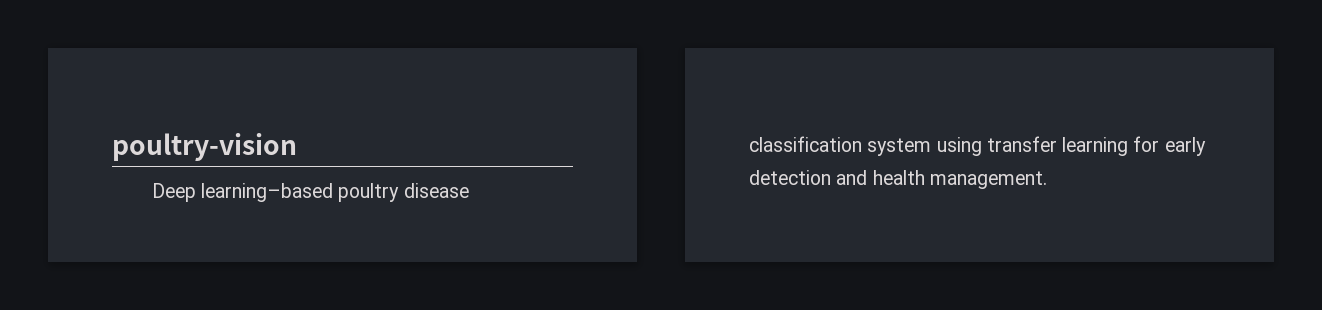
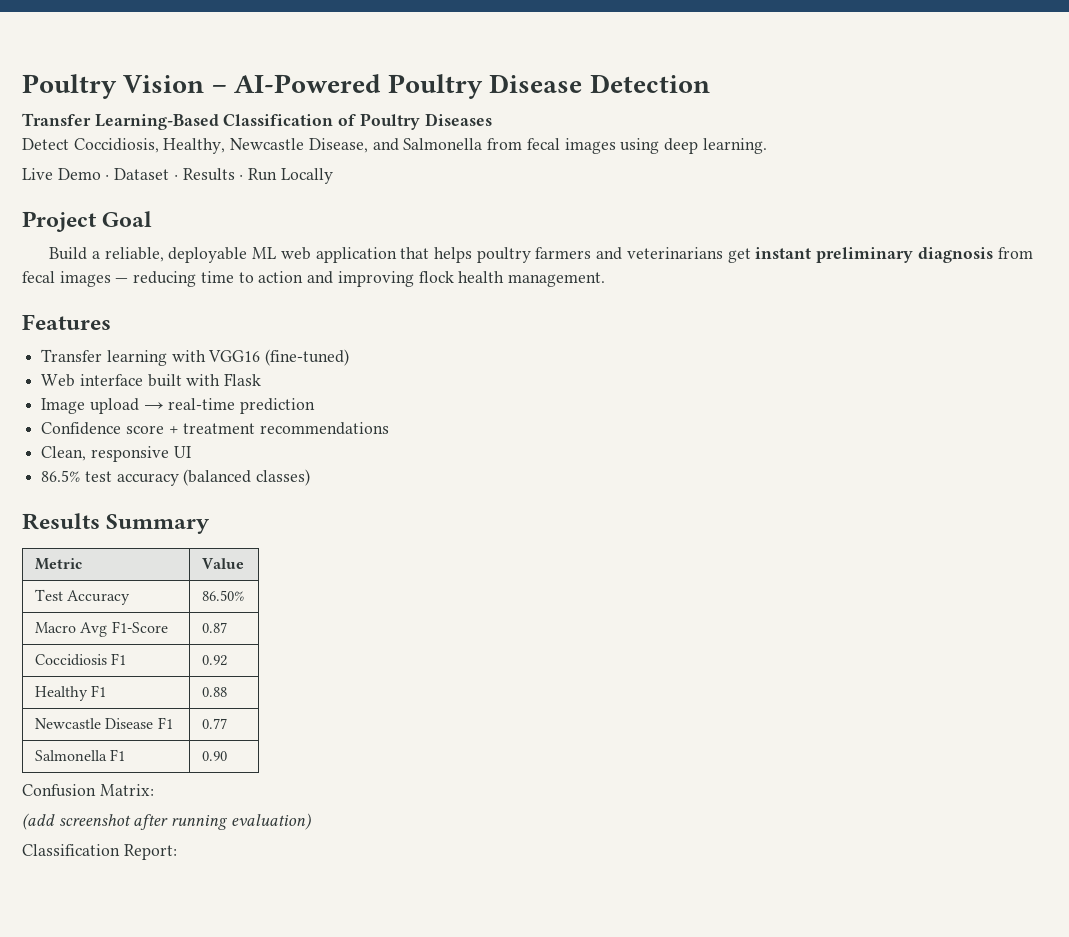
[112,133,297,161] [151,183,469,202] [749,136,1206,156] [749,170,1047,189] poultry-vision // Deep learning–based poultry disease classification system using transfer learning for early detection and health management. -> [22,74,710,99] [22,113,492,130] [22,138,767,154] [22,168,333,184] [22,211,153,232] [49,247,1033,263] [22,271,605,287] [22,314,111,330] [41,349,350,366] [41,373,262,387] [41,398,316,414] [41,422,390,435] [41,446,191,462] [41,469,311,486] [22,513,211,534] [34,558,82,570] [201,558,244,569] [34,589,131,605] [201,590,244,601] [34,621,168,637] [201,622,227,633] [34,653,127,666] [201,655,227,666] [34,685,107,701] [201,687,227,697] [34,717,173,729] [201,718,227,729] [34,749,126,761] [201,751,227,761] [22,784,154,797] [22,813,311,830] [22,844,177,860] Poultry Vision – AI-Powered Poultry Disease Detection // Transfer Learning-Based Classification of Poultry Diseases // Detect Coccidiosis, Healthy, Newcastle Disease, and Salmonella from fecal images using deep learning. // Live Demo · Dataset · Results · Run Locally // Project Goal // Build a reliable, deployable ML web application that helps poultry farmers and veterinarians get instant preliminary diagnosis from fecal images — reducing time to action and improving flock health management. // Features // Transfer learning with VGG16 (fine-tuned) // Web interface built with Flask // Image upload → real-time prediction // Confidence score + treatment recommendations // Clean, responsive UI // 86.5% test accuracy (balanced classes) // Results Summary // Metric | Value // Test Accuracy | 86.50% // Macro Avg F1-Score | 0.87 // Coccidiosis F1 | 0.92 // Healthy F1 | 0.88 // Newcastle Disease F1 | 0.77 // Salmonella F1 | 0.90 // Confusion Matrix: // (add screenshot after running evaluation) // Classification Report:

